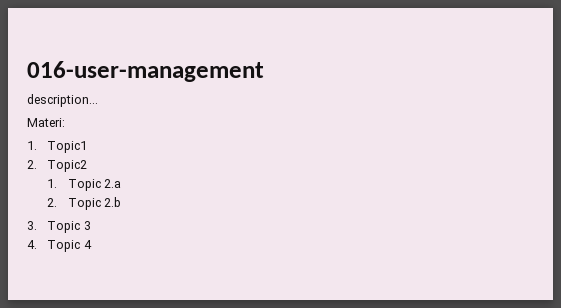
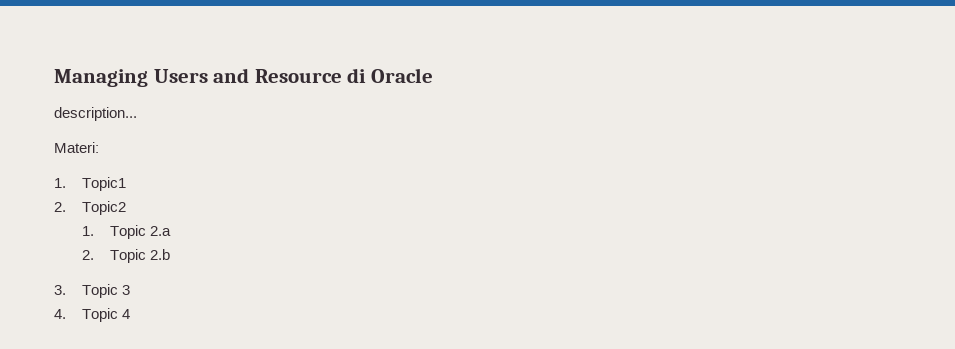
[27,61,264,82] 016-user-management -> [54,68,433,87] Managing Users and Resource di Oracle

